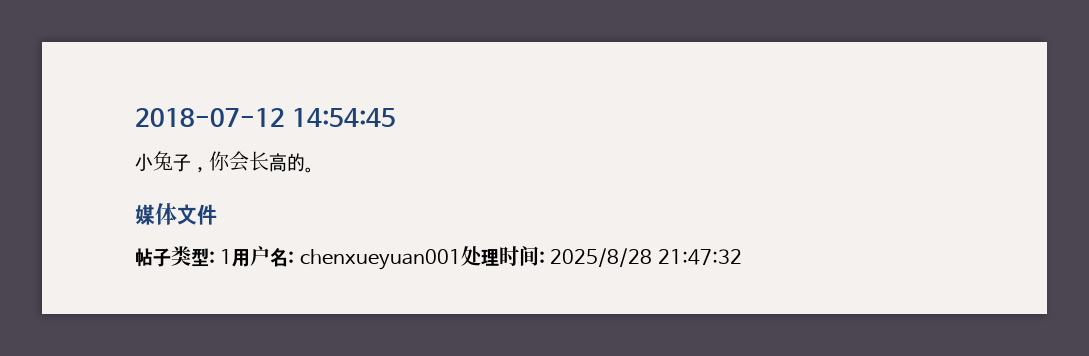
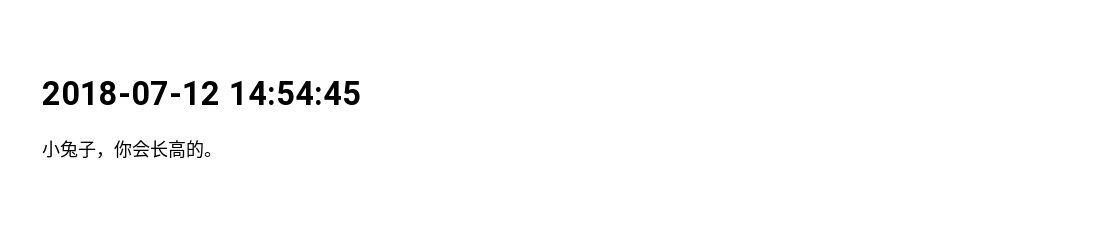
[135,203,217,225] [135,246,742,270] // 媒体文件 // 帖子类型: 1用户名: chenxueyuan001处理时间: 2025/8/28 21:47:32 -> (222, 154) none

